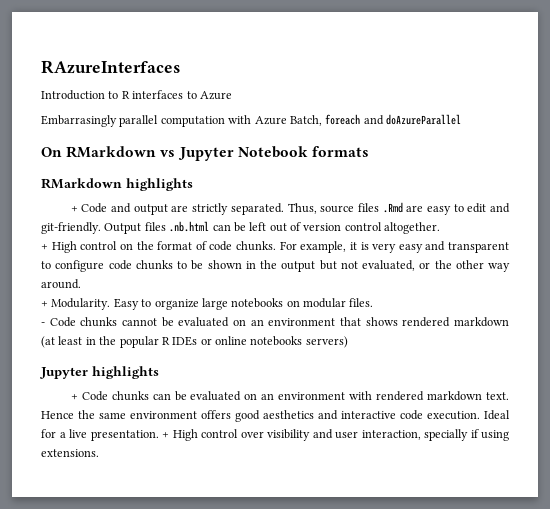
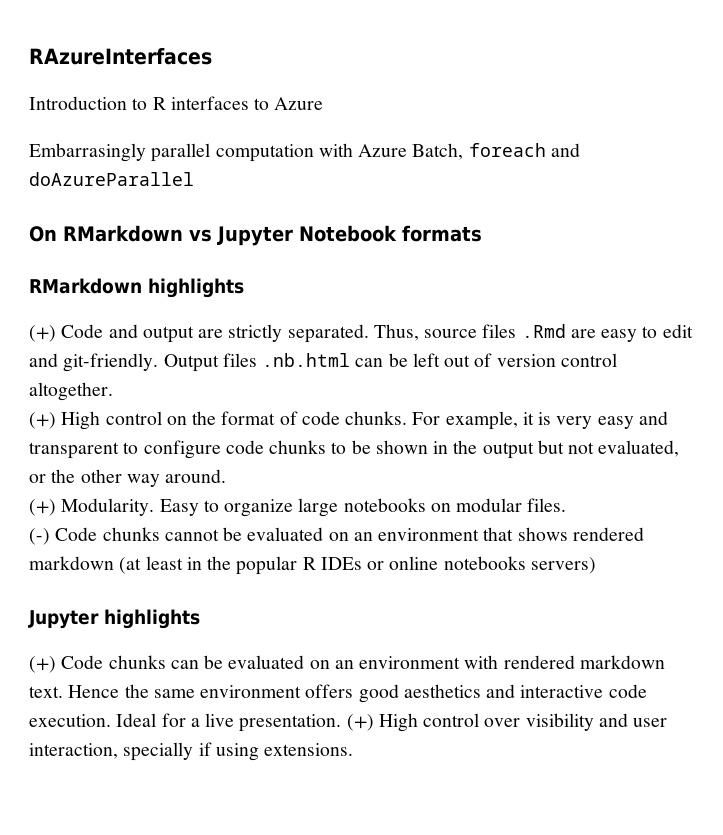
[70,206,78,212] + -> [29,325,56,342] (+)
[41,244,48,250] + -> [29,412,56,429] (+)
[41,301,48,307] + -> [29,499,56,516] (+)
[41,322,45,326] - -> [29,528,50,545] (-)
[70,394,78,400] + -> [29,656,56,673] (+)
[162,432,169,438] + -> [346,714,374,731] (+)

